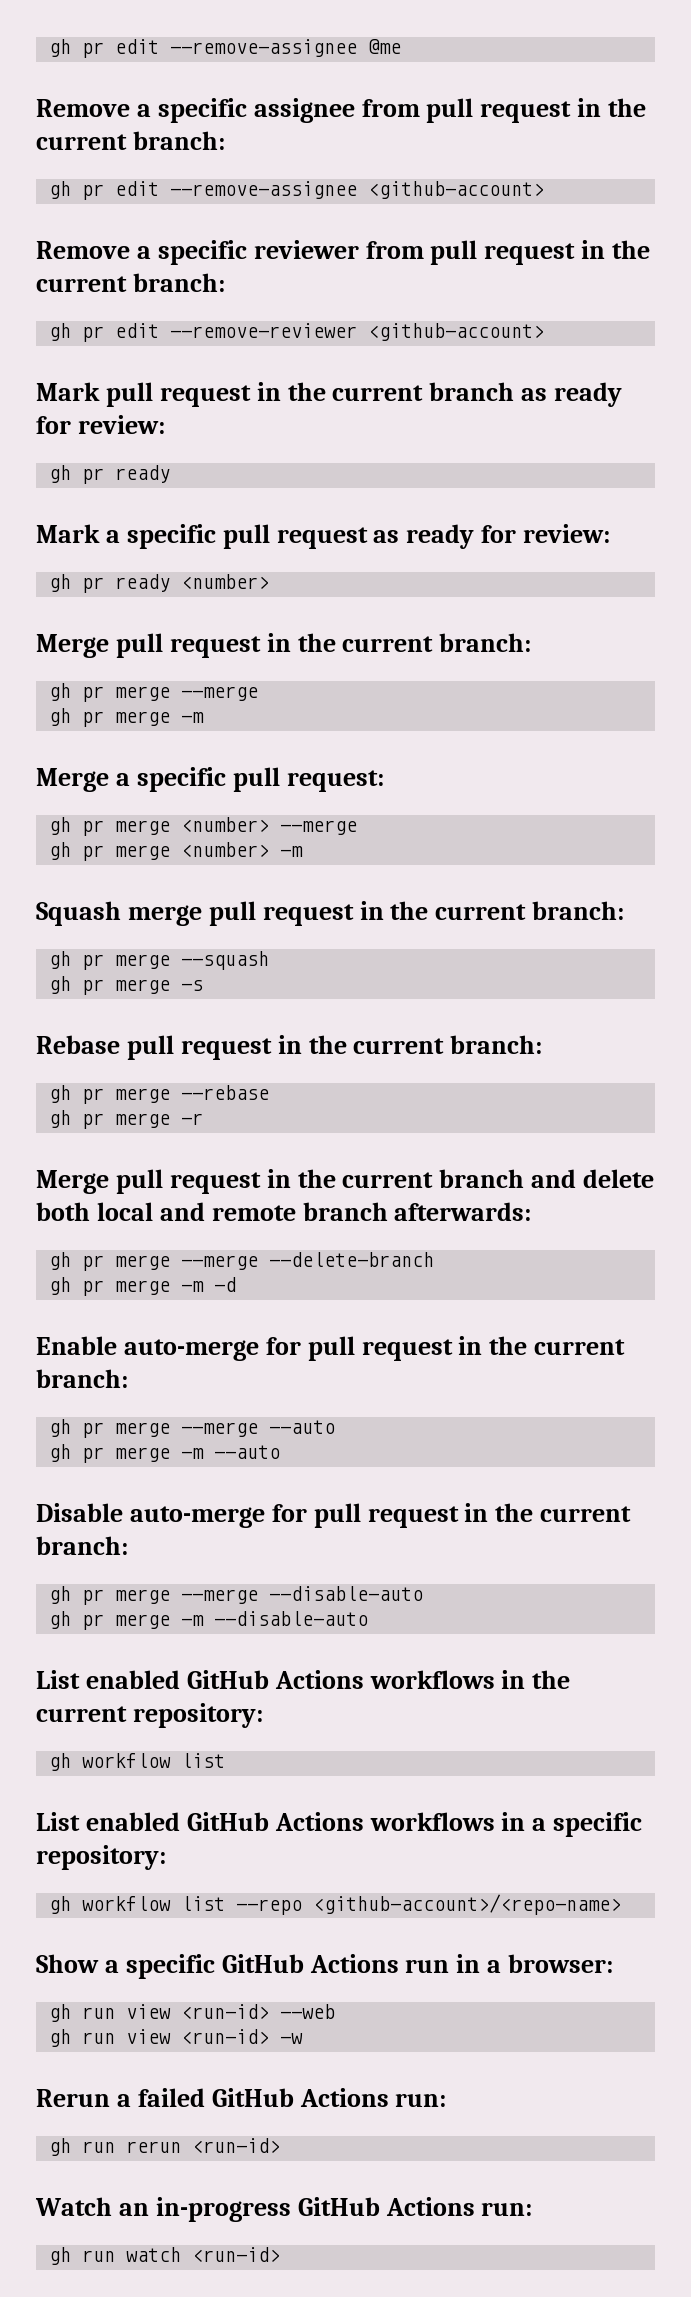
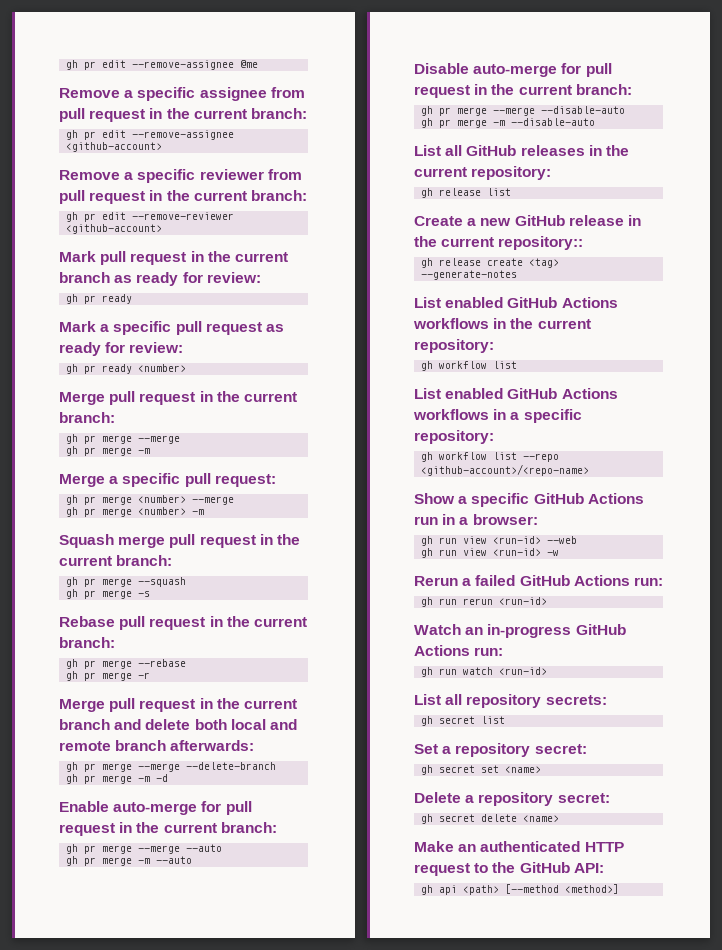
(369, 1618) none -> [414,145,629,156] [414,166,552,180] [420,188,511,198] [414,215,641,226] [414,236,584,250] [420,258,559,268] [420,270,517,280] // List all GitHub releases in the current repository: // gh release list // Create a new GitHub release in the current repository:: // gh release create <tag> --generate-notes
(281, 2254) none -> [414,694,607,708] [420,716,505,726] [414,743,587,757] [420,765,541,775] [414,792,610,806] [420,814,559,824] [414,841,624,852] [414,862,604,876] [420,884,619,895] // List all repository secrets: // gh secret list // Set a repository secret: // gh secret set <name> // Delete a repository secret: // gh secret delete <name> // Make an authenticated HTTP request to the GitHub API: // gh api <path> [--method <method>]

